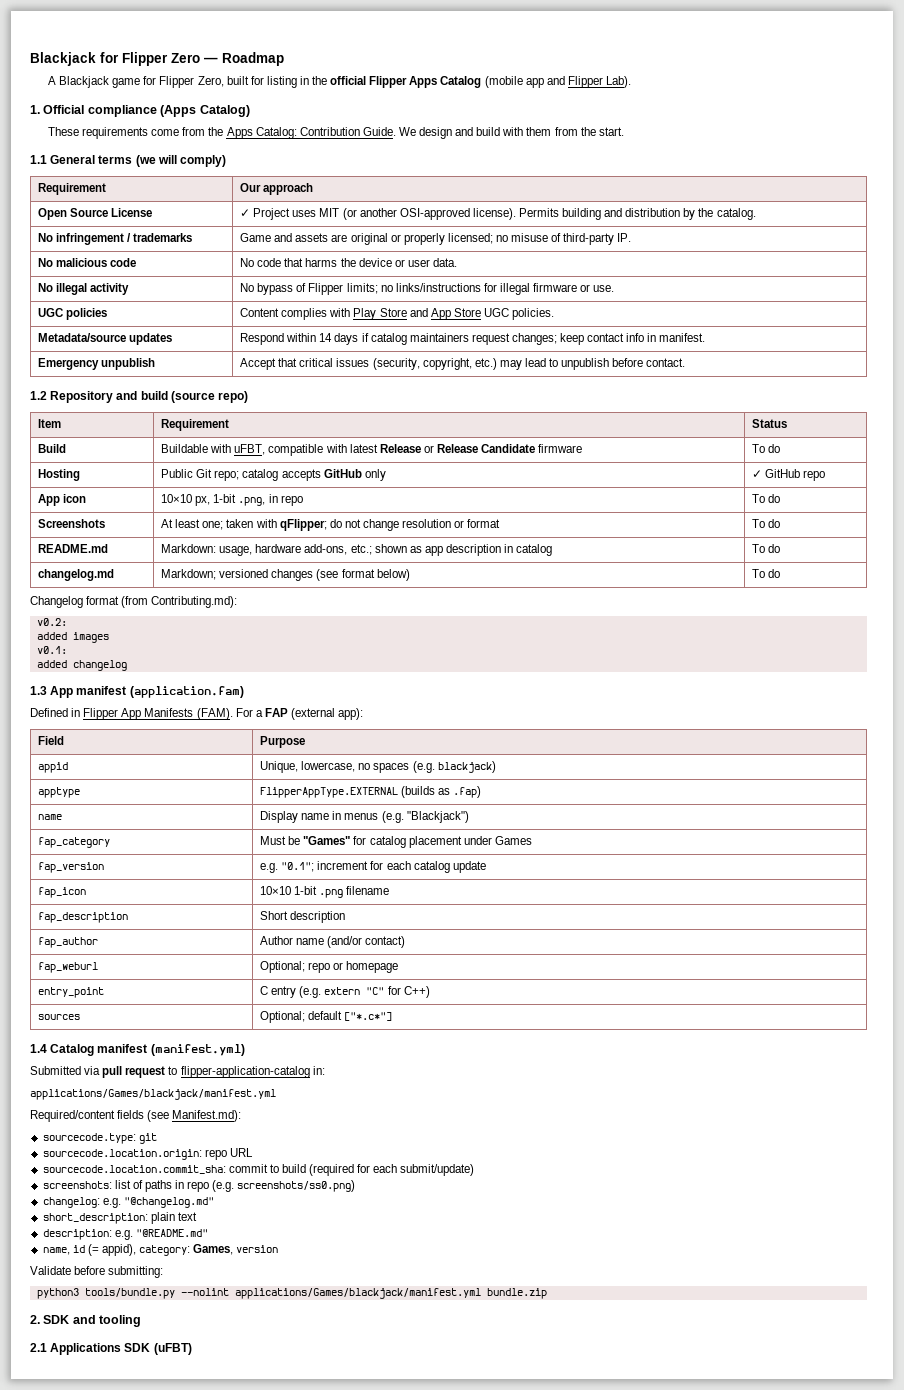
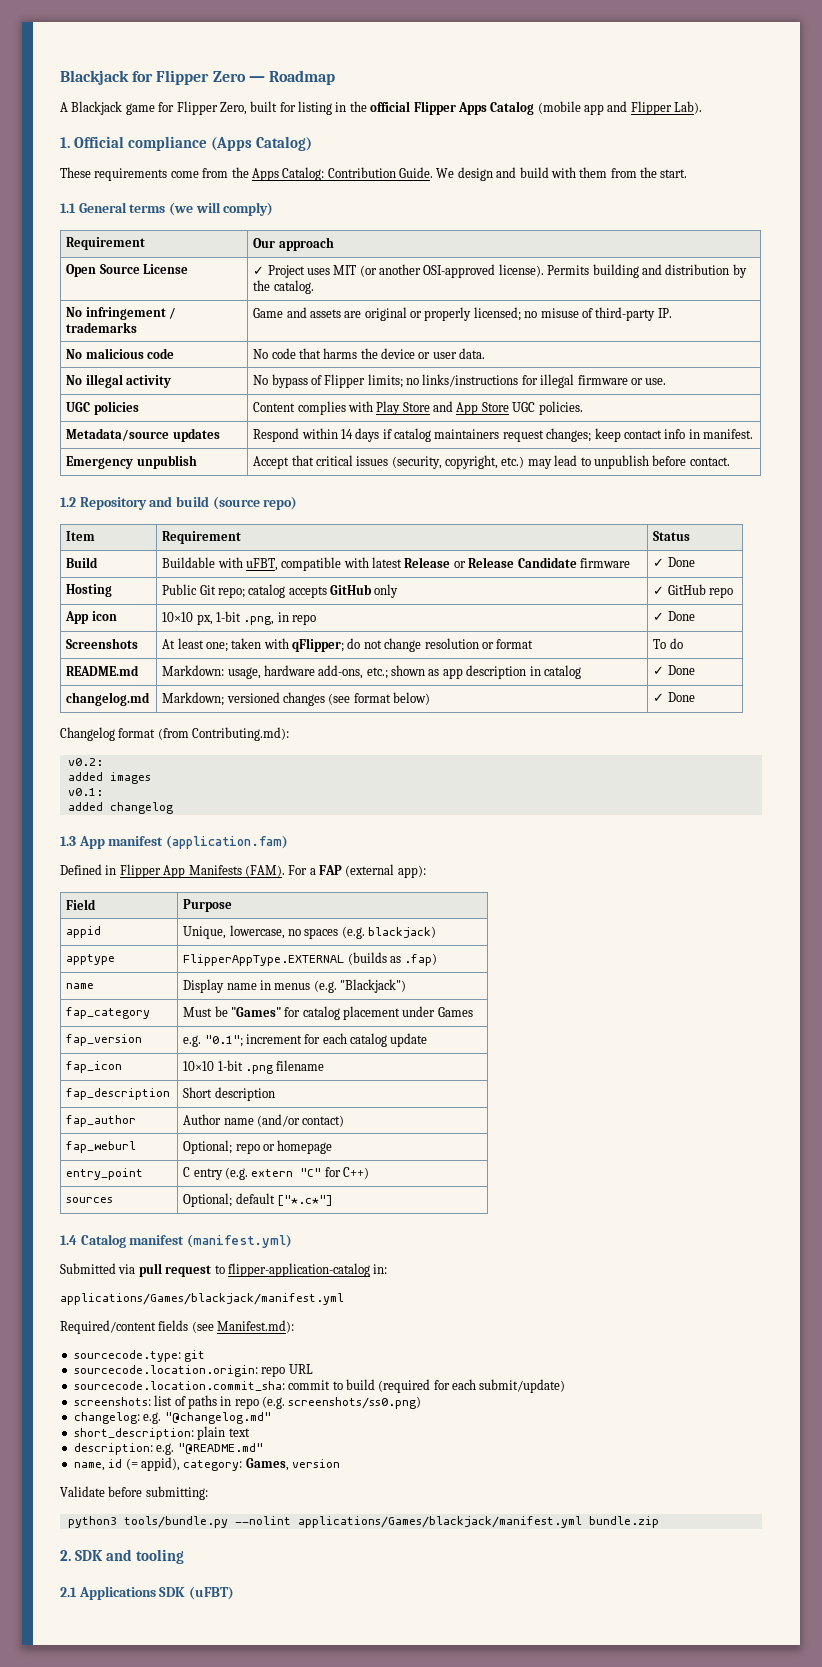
[752,444,781,453] To do -> [653,557,695,567] ✓ Done
[752,494,781,503] To do -> [653,611,695,621] ✓ Done
[752,544,781,553] To do -> [653,665,695,675] ✓ Done
[752,569,781,578] To do -> [653,692,695,702] ✓ Done

